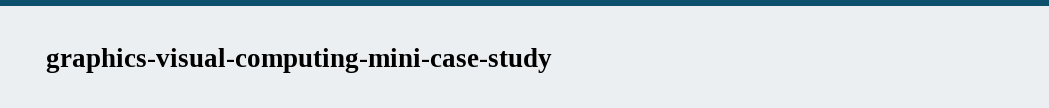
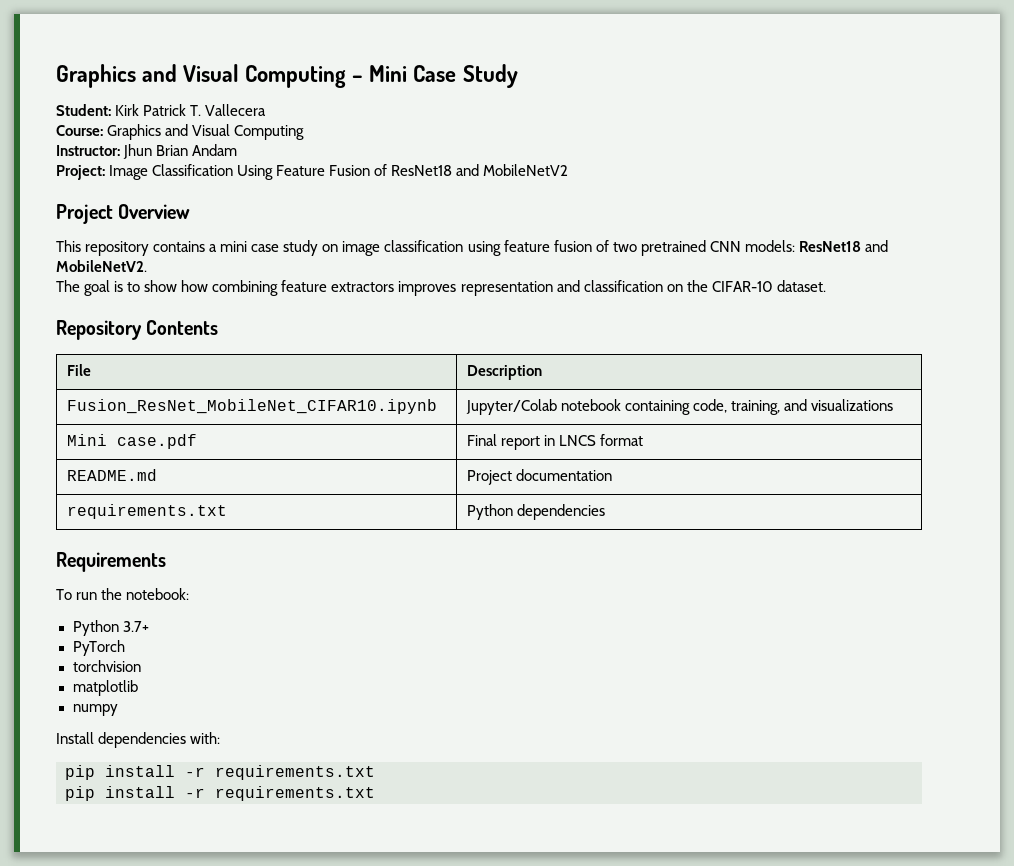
[46,48,552,73] graphics-visual-computing-mini-case-study -> [56,64,518,88] [56,104,267,116] [56,124,305,140] [56,144,238,159] [56,164,569,180] [56,204,191,224] [56,240,888,256] [56,260,147,272] [56,280,826,296] [56,320,219,340] [66,364,91,376] [466,365,542,380] [66,399,437,414] [465,399,893,415] [66,434,197,449] [466,434,643,450] [66,469,157,481] [466,469,612,485] [66,504,227,519] [466,504,605,520] [56,552,166,572] [56,588,190,600] [72,620,149,636] [72,640,126,656] [72,660,141,672] [72,680,138,696] [72,704,118,716] [56,732,221,748] [65,765,375,780] [65,786,375,801] Graphics and Visual Computing – Mini Case Study // Student: Kirk Patrick T. Vallecera // Course: Graphics and Visual Computing // Instructor: Jhun Brian Andam // Project: Image Classification Using Feature Fusion of ResNet18 and MobileNetV2 // Project Overview // This repository contains a mini case study on image classification using feature fusion of two pretrained CNN models: ResNet18 and MobileNetV2. // The goal is to show how combining feature extractors improves representation and classification on the CIFAR-10 dataset. // Repository Contents // File | Description // Fusion_ResNet_MobileNet_CIFAR10.ipynb | Jupyter/Colab notebook containing code, training, and visualizations // Mini case.pdf | Final report in LNCS format // README.md | Project documentation // requirements.txt | Python dependencies // Requirements // To run the notebook: // Python 3.7+ // PyTorch // torchvision // matplotlib // numpy // Install dependencies with: // pip install -r requirements.txt // pip install -r requirements.txt

